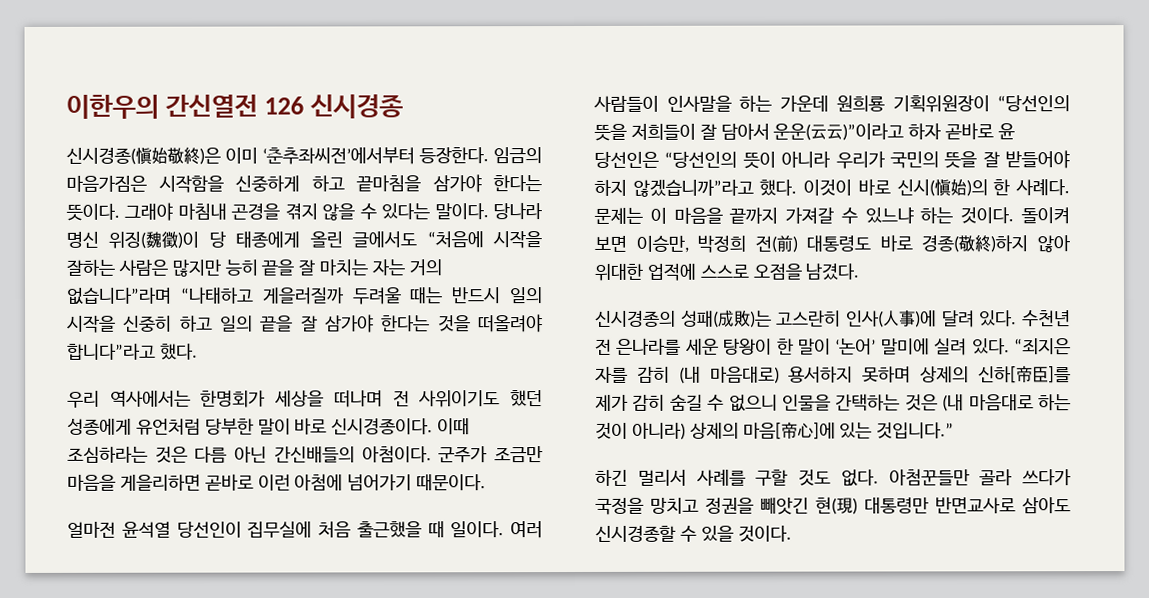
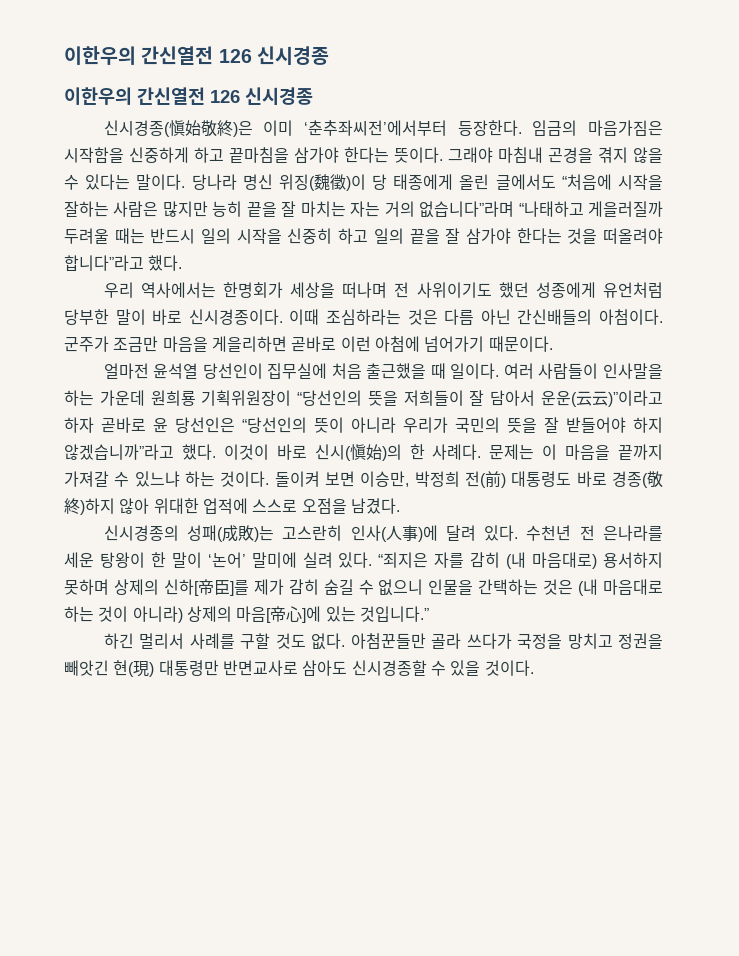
[66,94,403,119] 이한우의 간신열전 126 신시경종 -> [64,46,329,65] [64,87,313,105] 이한우의 간신열전 126 신시경종 // 이한우의 간신열전 126 신시경종

